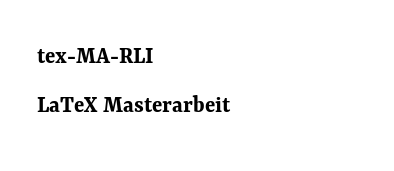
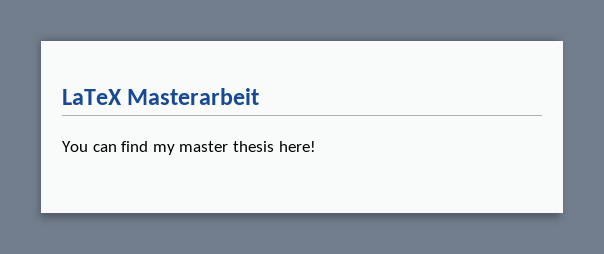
[37,48,153,63] tex-MA-RLI // -> (62, 97) none
(232, 103) none -> [62,141,316,155] // You can find my master thesis here!

